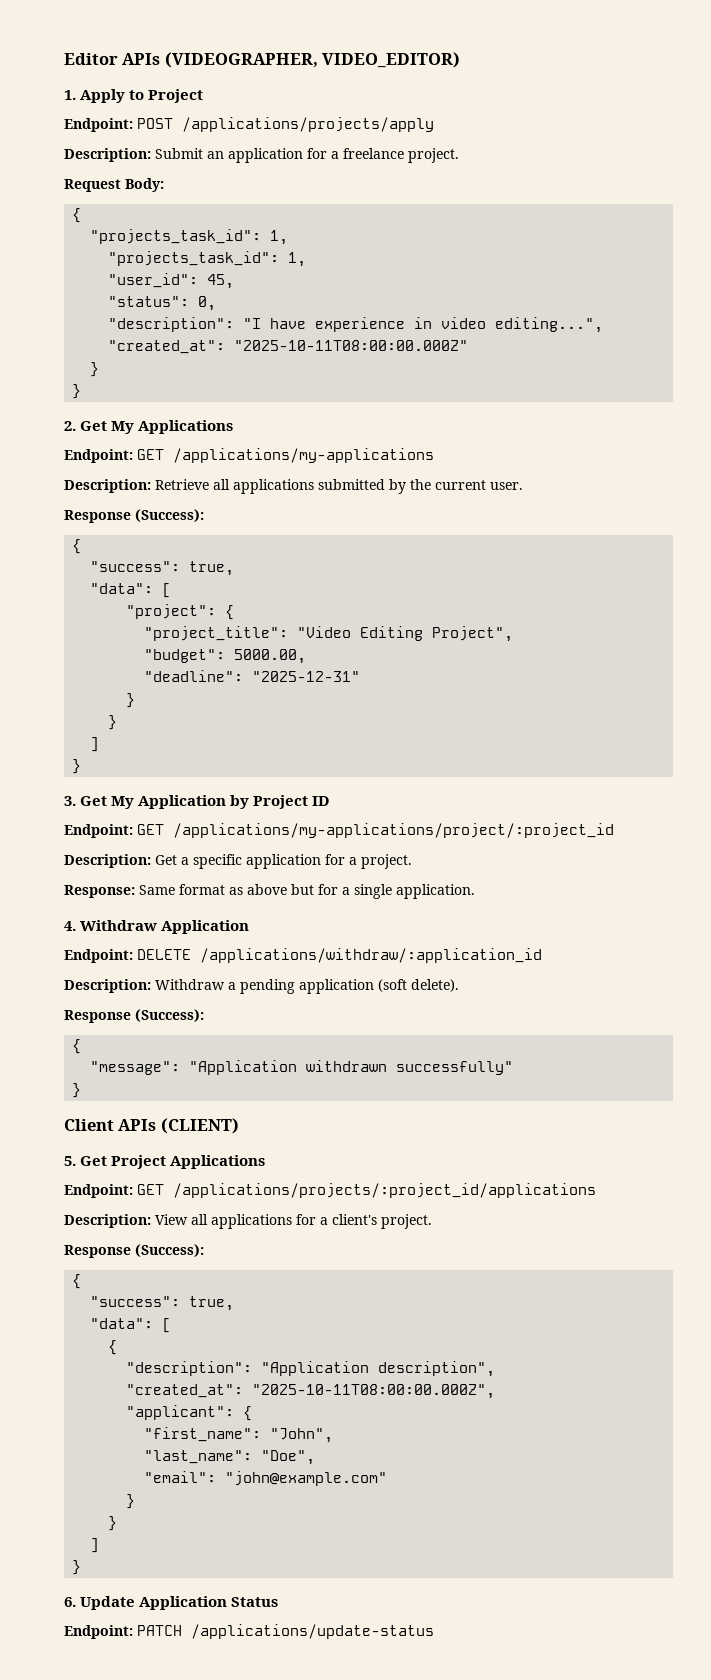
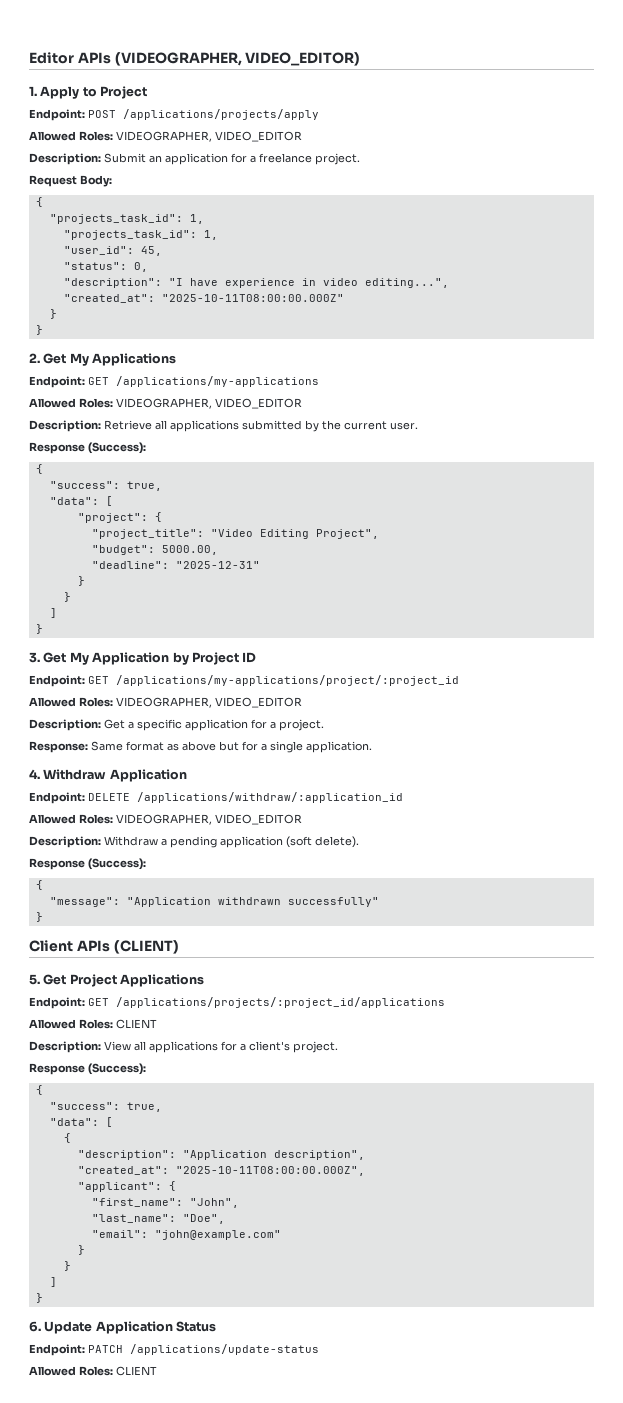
(434, 124) none -> [29,131,302,142] // Allowed Roles: VIDEOGRAPHER, VIDEO_EDITOR
(434, 455) none -> [29,398,302,409] // Allowed Roles: VIDEOGRAPHER, VIDEO_EDITOR
(614, 830) none -> [29,697,302,708] // Allowed Roles: VIDEOGRAPHER, VIDEO_EDITOR
(542, 955) none -> [29,814,302,825] // Allowed Roles: VIDEOGRAPHER, VIDEO_EDITOR
(596, 1190) none -> [29,1019,157,1029] // Allowed Roles: CLIENT
(434, 1631) none -> [29,1366,157,1376] // Allowed Roles: CLIENT

